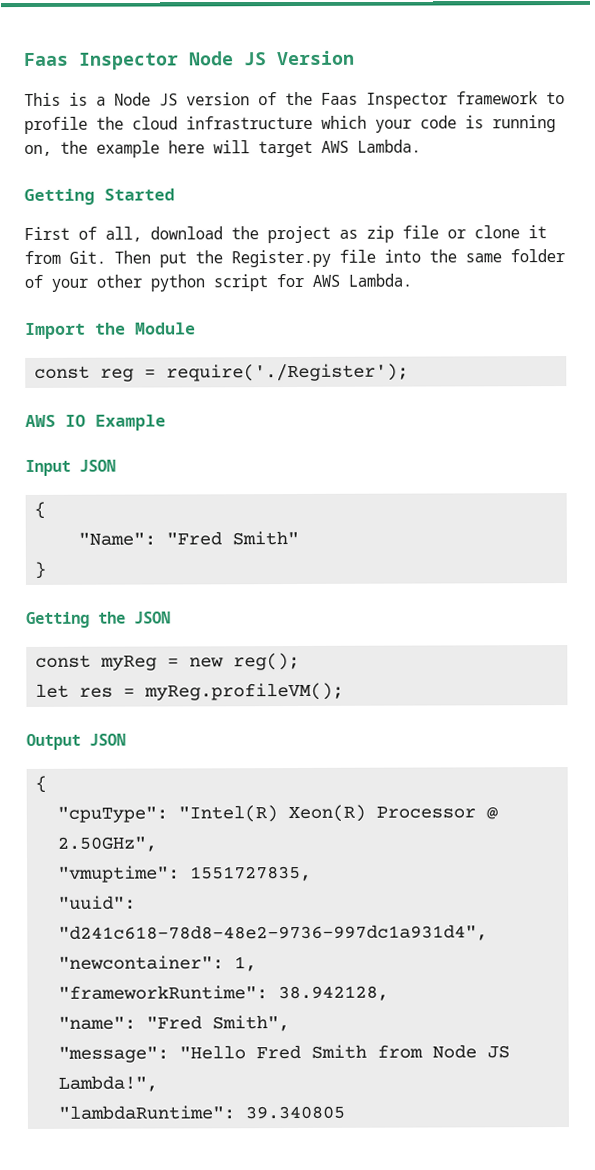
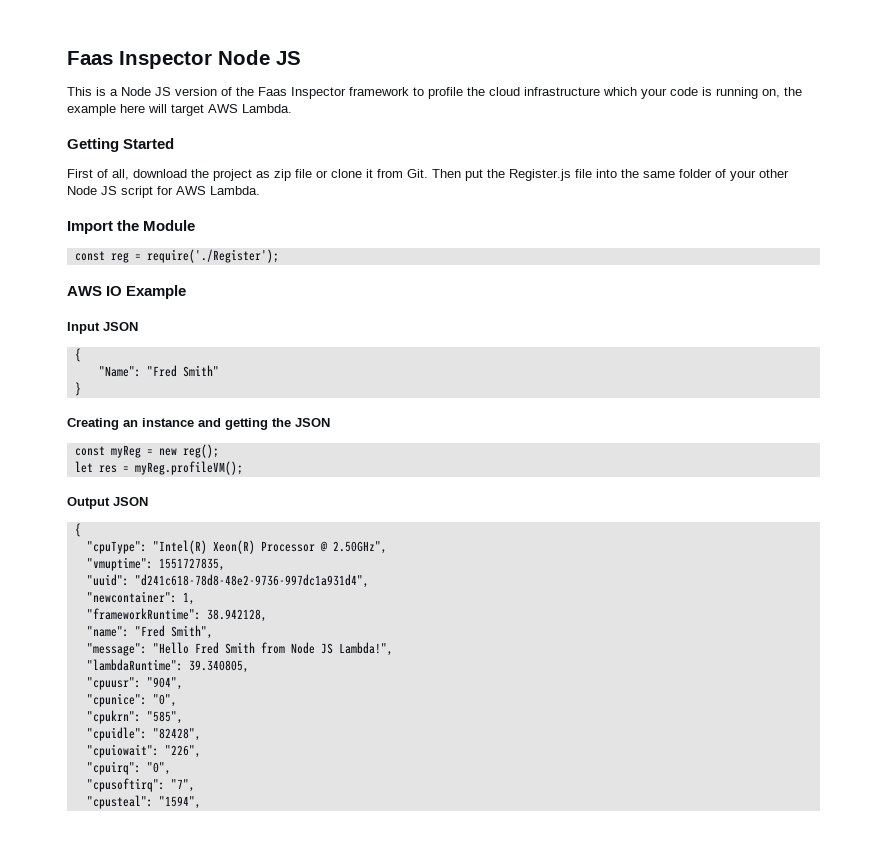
[277,50,355,66] Version -> (301, 58) none
[231,249,331,268] Register.py -> [509,169,571,181] Register.js
[150,274,205,292] python -> [67,186,117,195] Node JS
[26,611,90,628] Getting -> [67,418,268,430] Creating an instance and getting
[245,1105,346,1120] 39.340805 -> [188,660,249,673] [86,677,183,690] [86,693,177,707] [86,710,183,724] [86,727,201,741] [86,744,201,758] [86,761,171,775] [86,778,195,792] [86,795,201,809] 39.340805, // "cpuusr": "904", // "cpunice": "0", // "cpukrn": "585", // "cpuidle": "82428", // "cpuiowait": "226", // "cpuirq": "0", // "cpusoftirq": "7", // "cpusteal": "1594",

